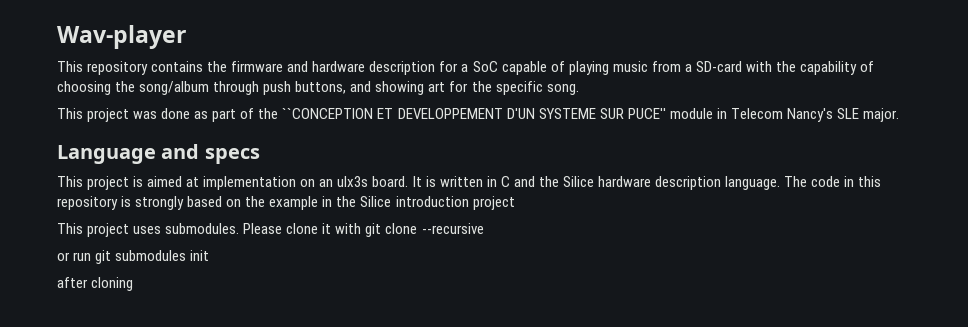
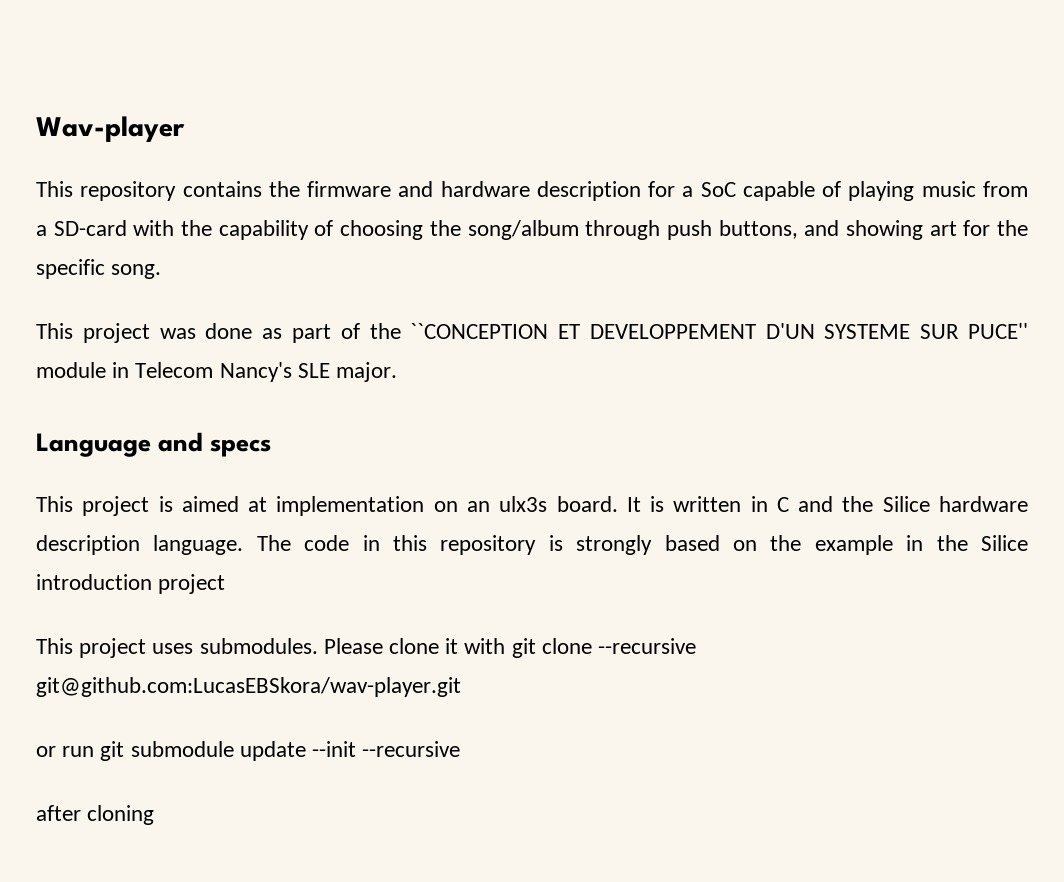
(484, 228) none -> [36,677,461,697] git@github.com:LucasEBSkora/wav-player.git
[115,250,210,261] submodules init -> [130,741,461,761] submodule update --init --recursive

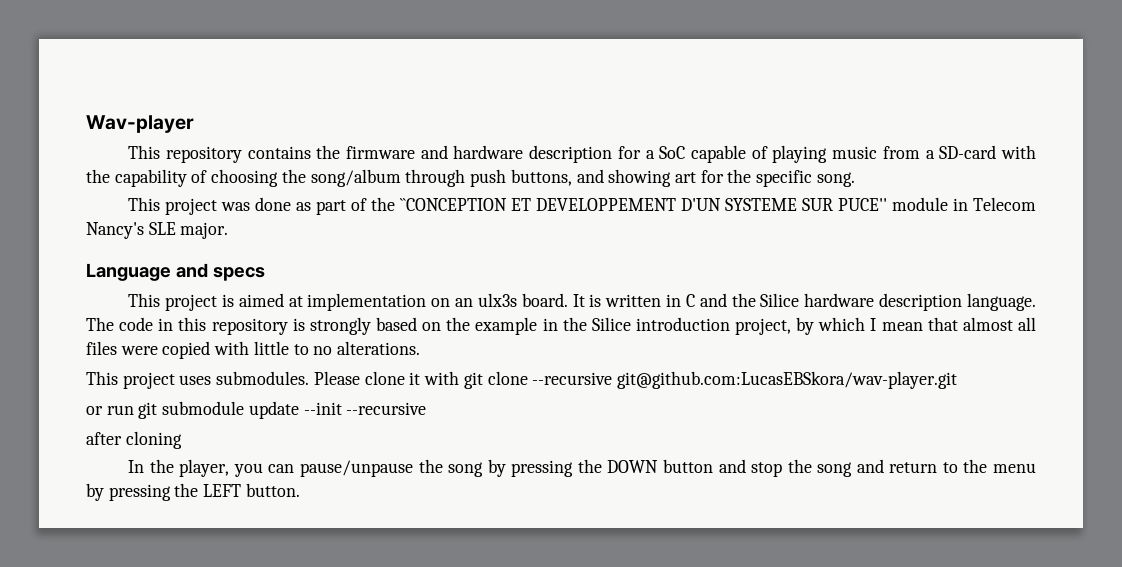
[158,574,226,594] project -> [735,317,1036,335] [86,341,421,359] project, by which I mean that almost all files were copied with little to no alterations.
(155, 815) none -> [128,459,1036,477] [86,483,300,501] // In the player, you can pause/unpause the song by pressing the DOWN button and stop the song and return to the menu by pressing the LEFT button.

